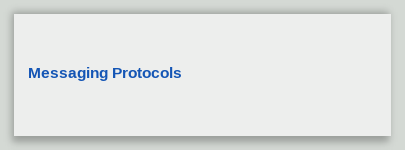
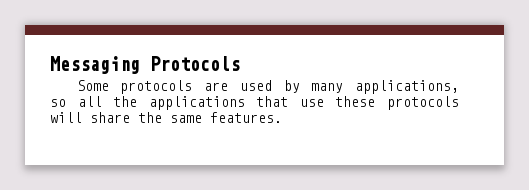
(183, 72) none -> [76,80,459,94] [50,96,459,110] [50,112,282,123] // Some protocols are used by many applications, so all the applications that use these protocols will share the same features.

